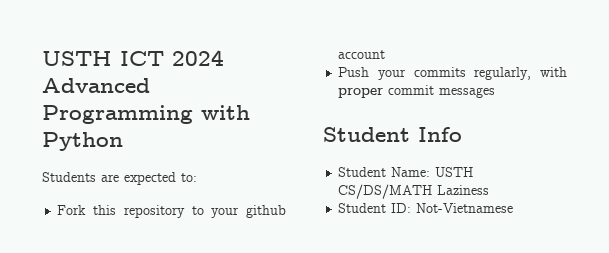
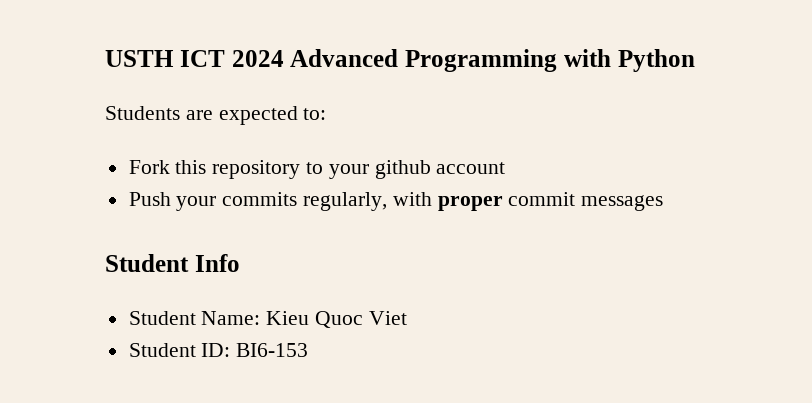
[435,167,474,177] [338,184,490,199] USTH CS/DS/MATH Laziness -> [266,311,407,328] Kieu Quoc Viet
[416,203,514,213] Not-Vietnamese -> [236,343,309,357] BI6-153

